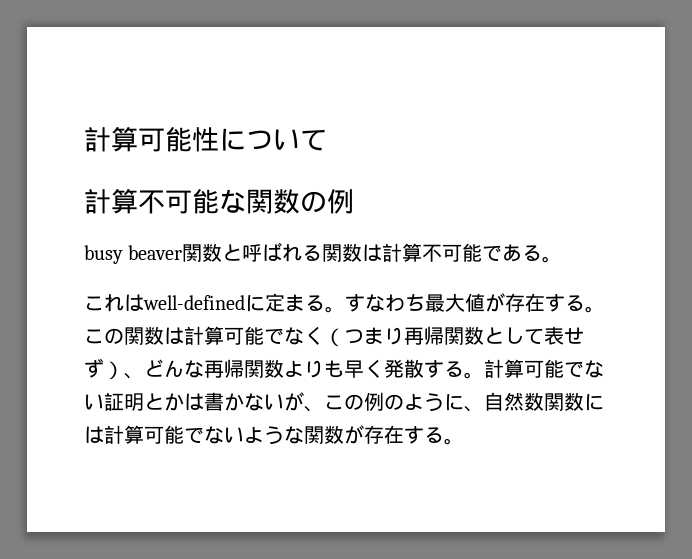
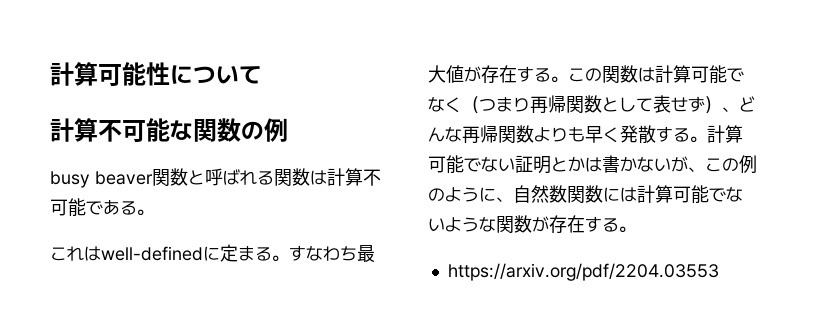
(464, 441) none -> [447,263,719,281] // https://arxiv.org/pdf/2204.03553

